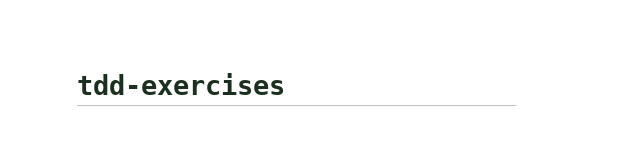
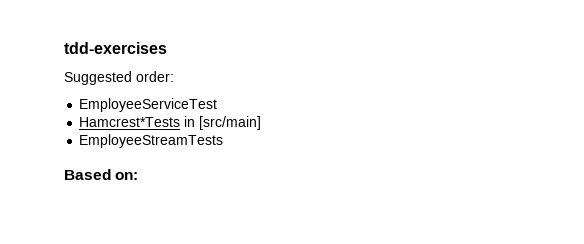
(285, 84) none -> [64,71,174,85] [79,98,218,112] [79,116,262,130] [79,134,224,148] [64,169,139,180] // Suggested order: // EmployeeServiceTest // Hamcrest*Tests in [src/main] // EmployeeStreamTests // Based on:

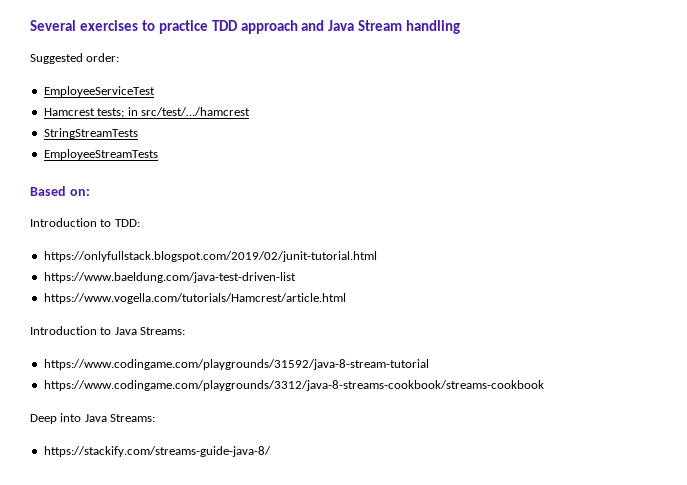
[64,42,167,54] [64,71,174,85] [79,98,218,112] [79,116,262,130] [79,134,224,148] [64,169,139,180] tdd-exercises // Suggested order: // EmployeeServiceTest // Hamcrest*Tests in [src/main] // EmployeeStreamTests // Based on: -> [30,20,461,34] [30,53,120,64] [43,86,155,97] [43,107,250,118] [43,128,138,139] [43,149,158,160] [30,186,90,196] [30,218,140,227] [43,251,377,262] [43,272,296,283] [43,293,346,304] [30,326,186,335] [43,359,429,370] [43,380,544,391] [30,413,156,424] [43,446,271,457] Several exercises to practice TDD approach and Java Stream handling // Suggested order: // EmployeeServiceTest // Hamcrest tests; in src/test/…/hamcrest // StringStreamTests // EmployeeStreamTests // Based on: // Introduction to TDD: // https://onlyfullstack.blogspot.com/2019/02/junit-tutorial.html // https://www.baeldung.com/java-test-driven-list // https://www.vogella.com/tutorials/Hamcrest/article.html // Introduction to Java Streams: // https://www.codingame.com/playgrounds/31592/java-8-stream-tutorial // https://www.codingame.com/playgrounds/3312/java-8-streams-cookbook/streams-cookbook // Deep into Java Streams: // https://stackify.com/streams-guide-java-8/

